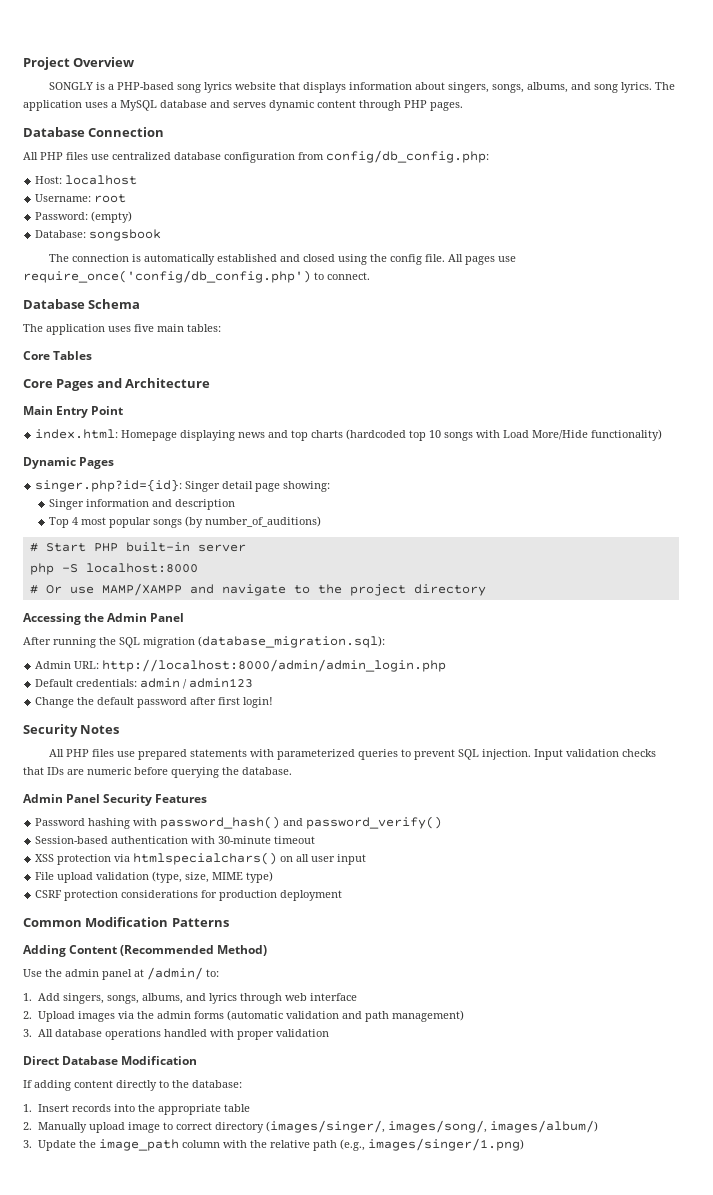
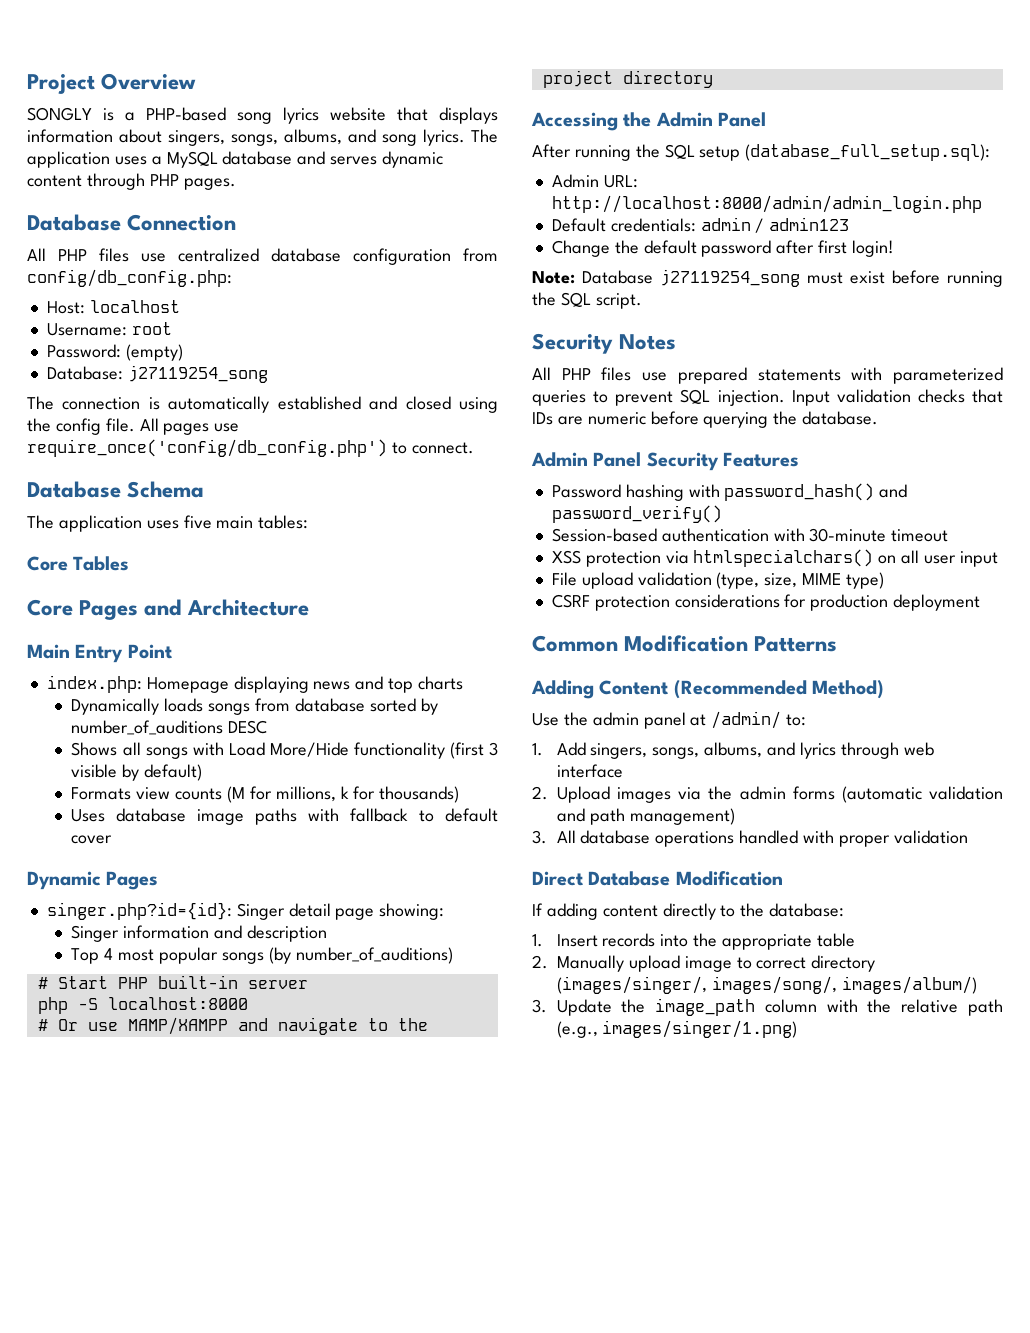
[89,229,162,241] songsbook -> [127,365,268,383] j27119254_song
[35,429,119,439] index.html: -> [46,675,142,693] index.php:
[346,429,663,441] (hardcoded top 10 songs with Load More/Hide functionality) -> [71,698,438,715] [71,720,268,735] [71,742,499,759] [71,764,203,781] [71,786,460,803] [71,808,499,825] [71,835,113,844] // Dynamically loads songs from database sorted by number_of_auditions DESC // Shows all songs with Load More/Hide functionality (first 3 visible by default) // Formats view counts (M for millions, k for thousands) // Uses database image paths with fallback to default cover
[143,636,385,648] migration (database_migration.sql): -> [699,144,991,161] setup (database_full_setup.sql):
(274, 702) none -> [532,269,1003,287] [532,292,642,309] // Note: Database j27119254_song must exist before running the SQL script.

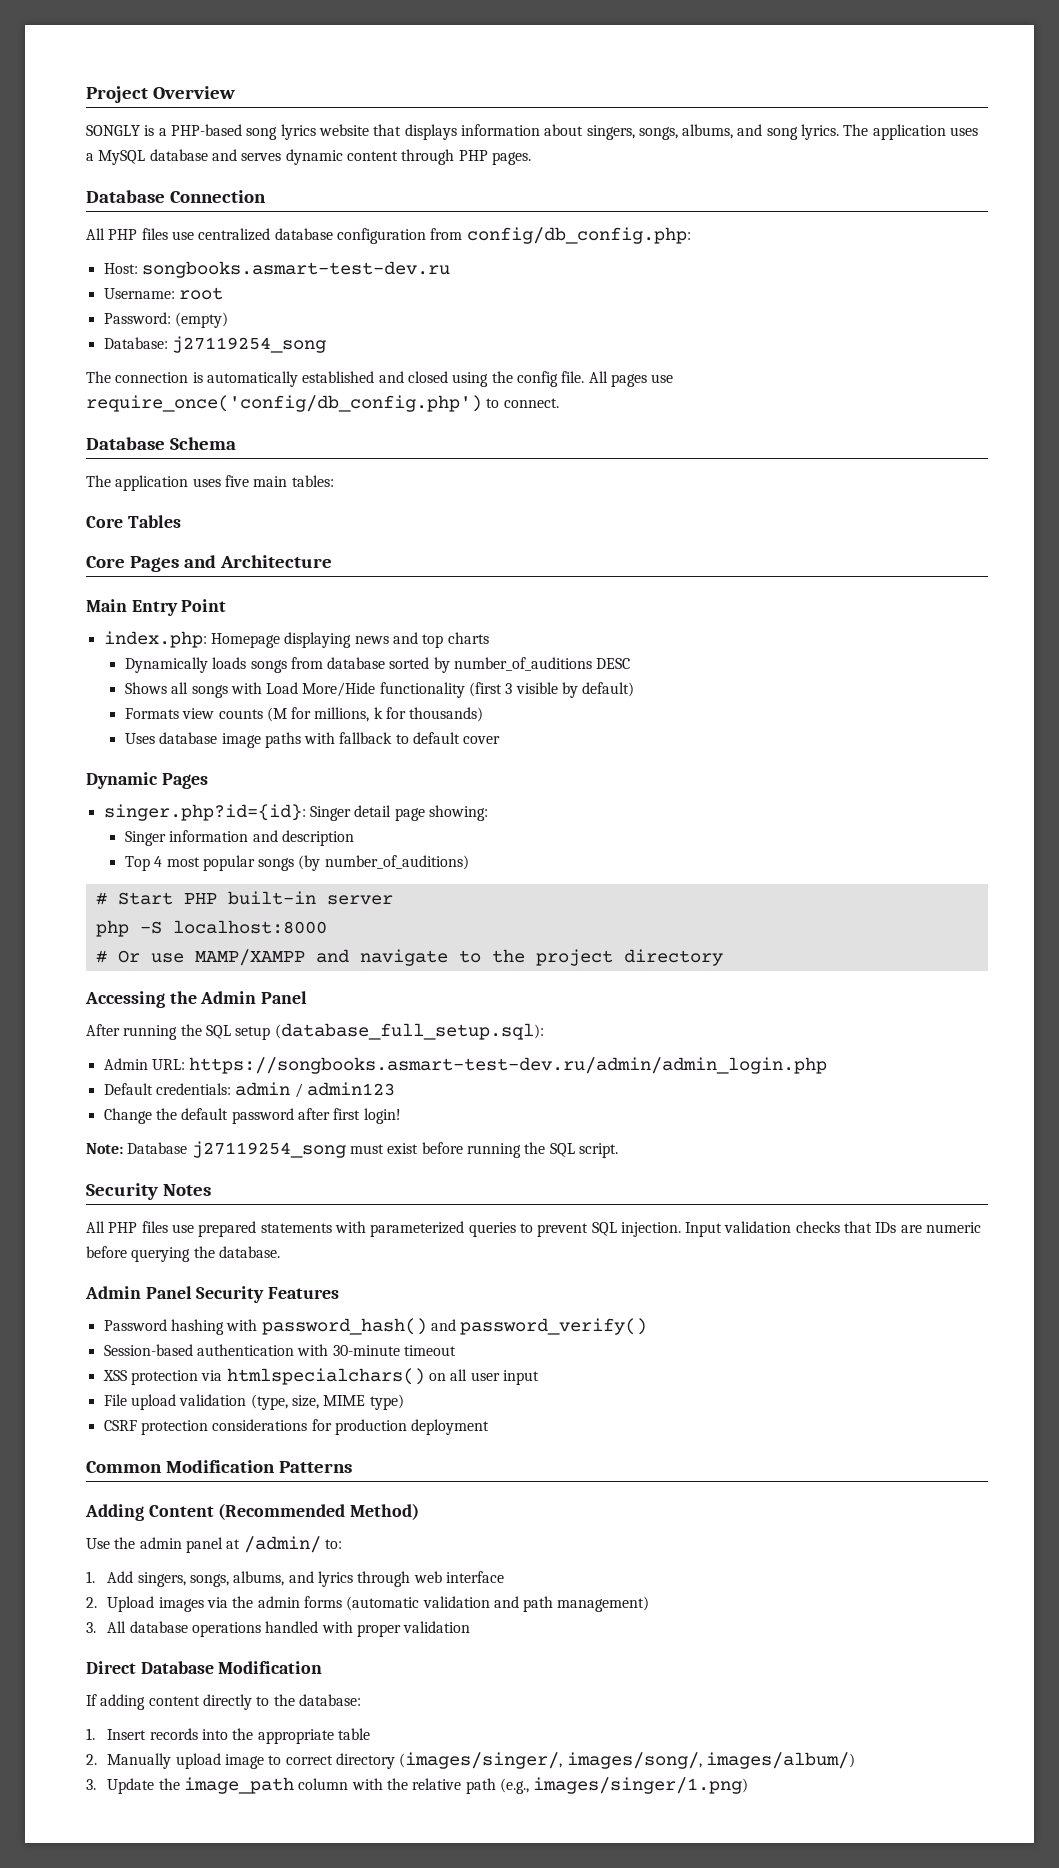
[89,300,180,313] localhost -> [141,261,450,278] songbooks.asmart-test-dev.ru
[551,195,982,213] http://localhost:8000/admin/admin_login.php -> [189,1057,828,1074] https://songbooks.asmart-test-dev.ru/admin/admin_login.php

